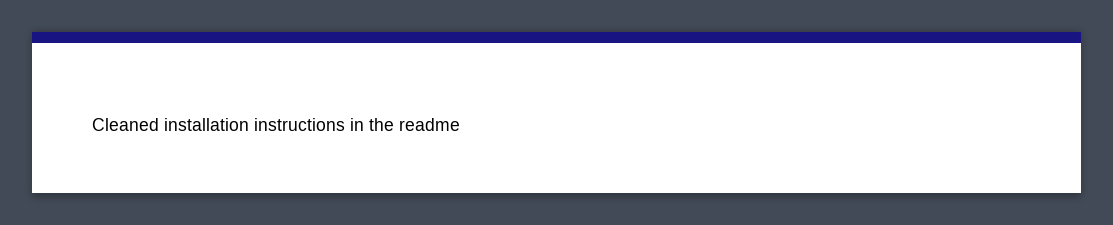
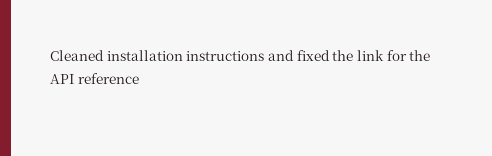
[350,118,460,131] in the readme -> [267,50,431,61] [50,73,139,84] and fixed the link for the API reference

